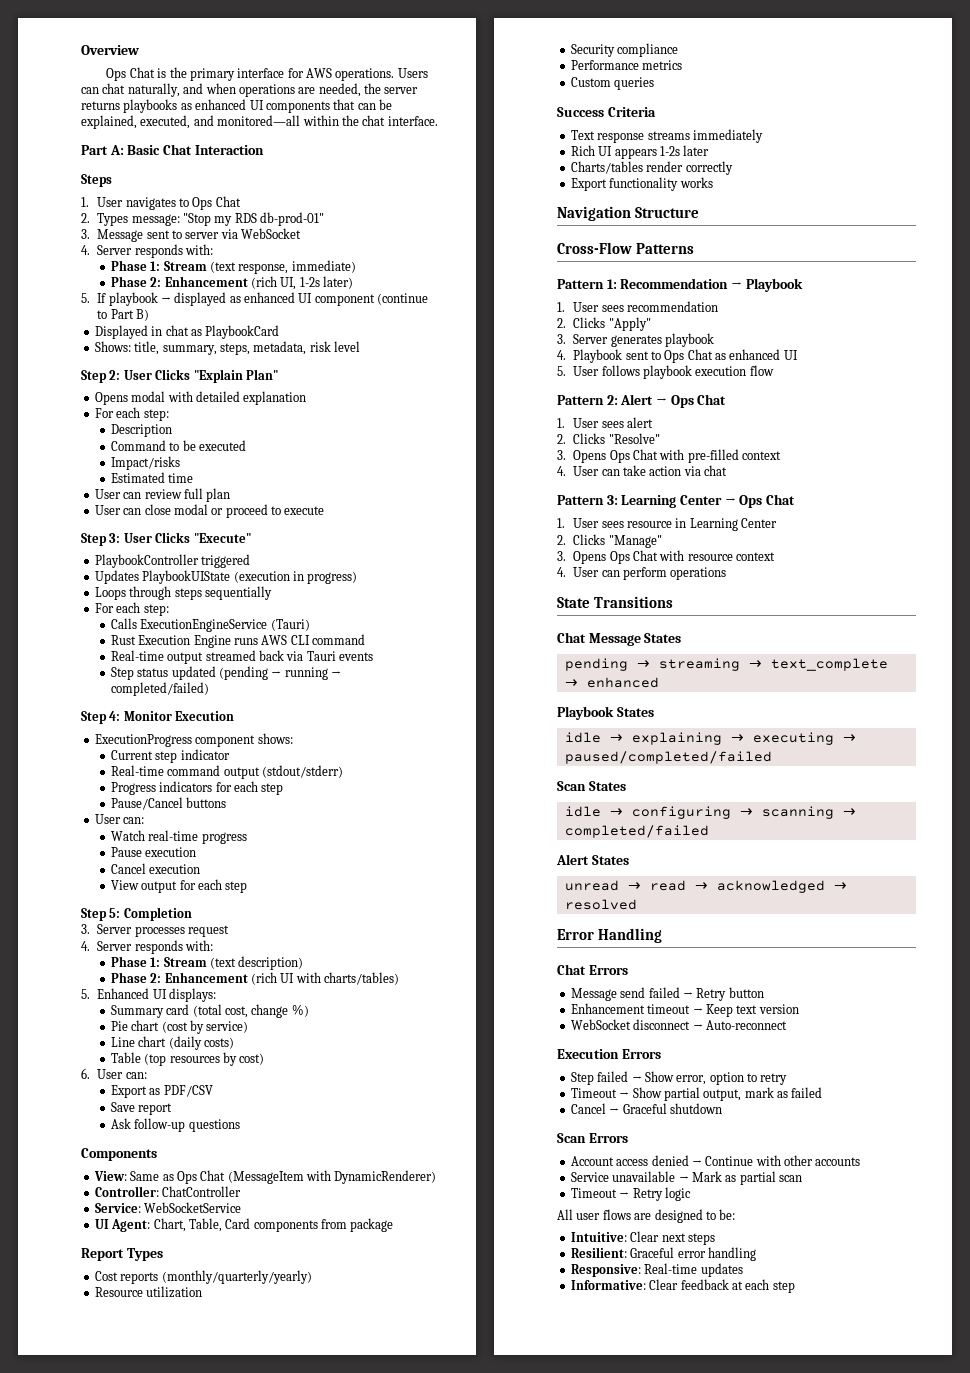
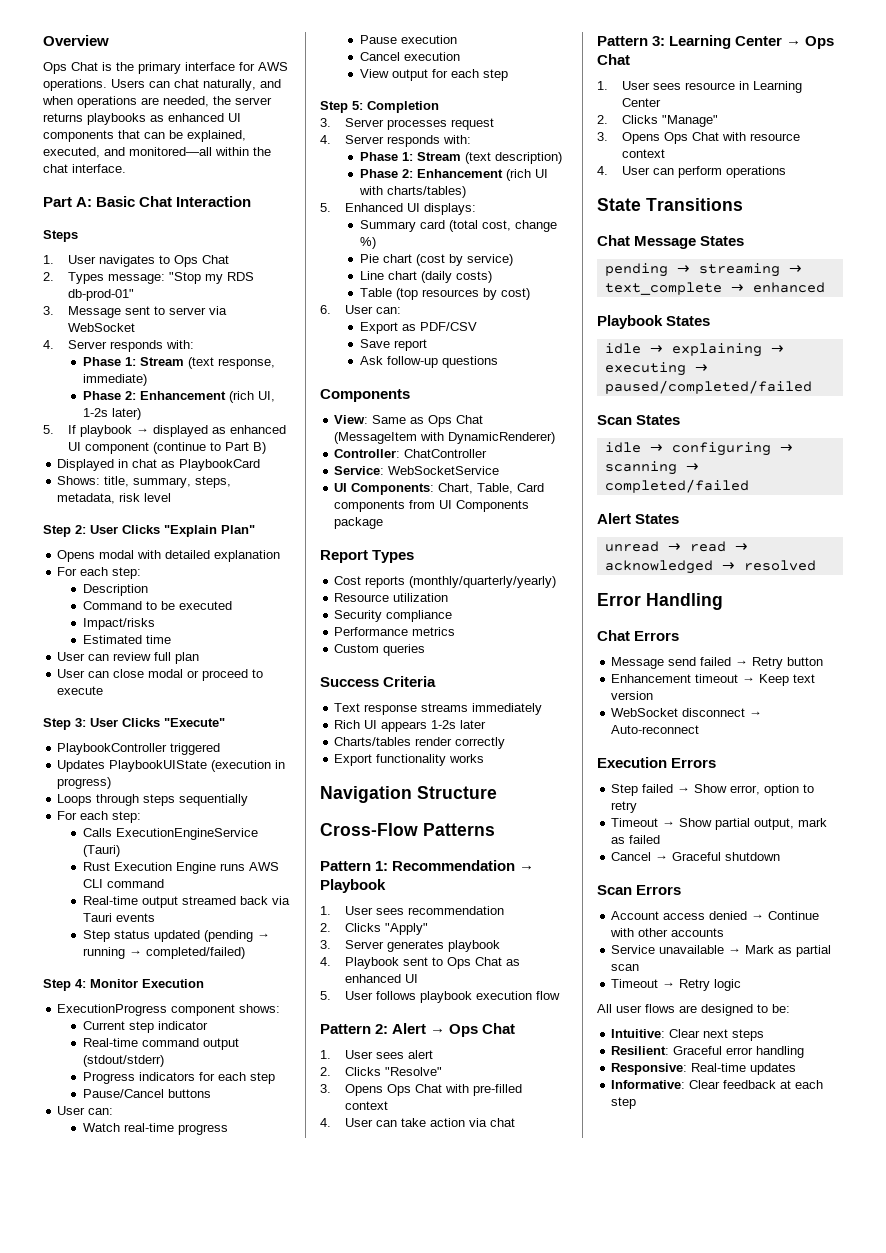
[111,1219,151,1232] Agent: -> [351,483,435,495] Components:
(347, 1224) none -> [439,500,530,512] UI Components

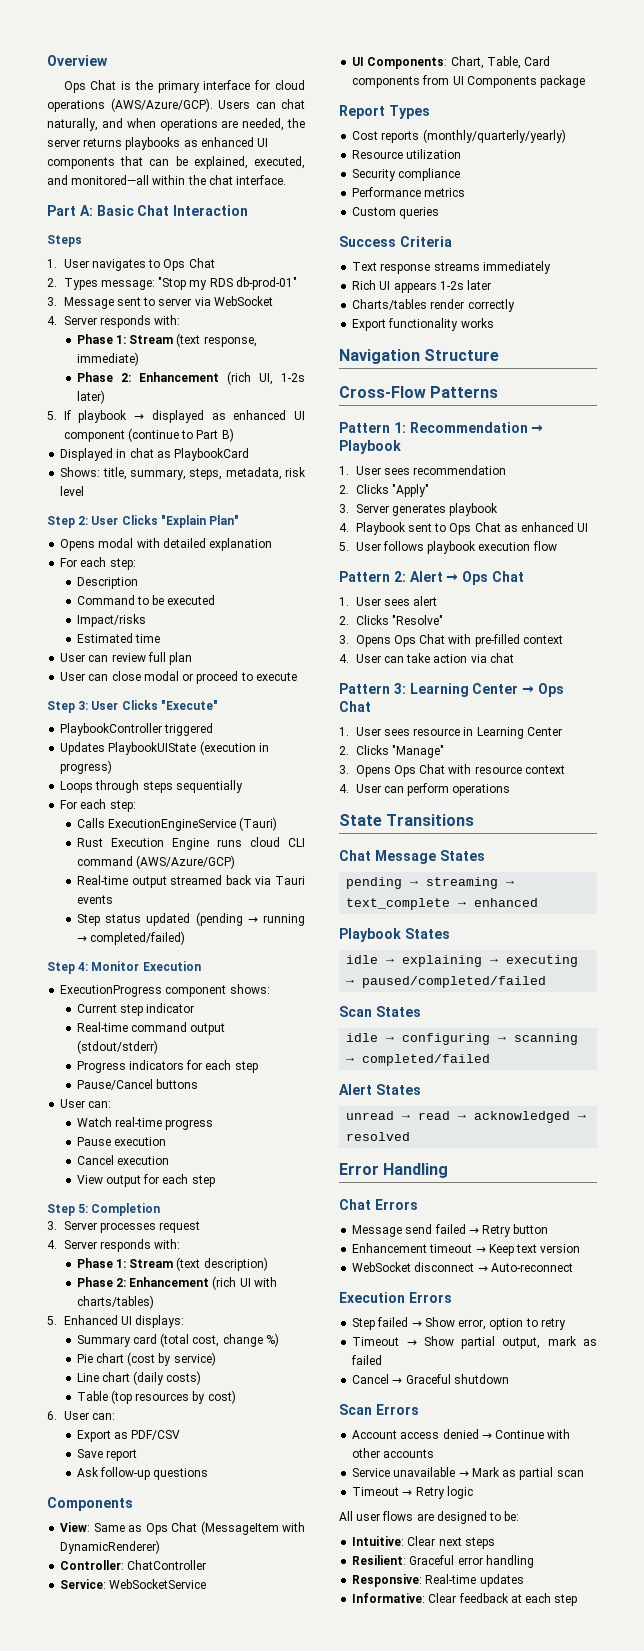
[258,62,288,71] [43,79,107,91] AWS operations. -> [275,80,305,90] [47,98,213,112] cloud operations (AWS/Azure/GCP).
[248,862,279,871] AWS -> [249,837,280,847] cloud
(164, 883) none -> [135,855,235,869] (AWS/Azure/GCP)

